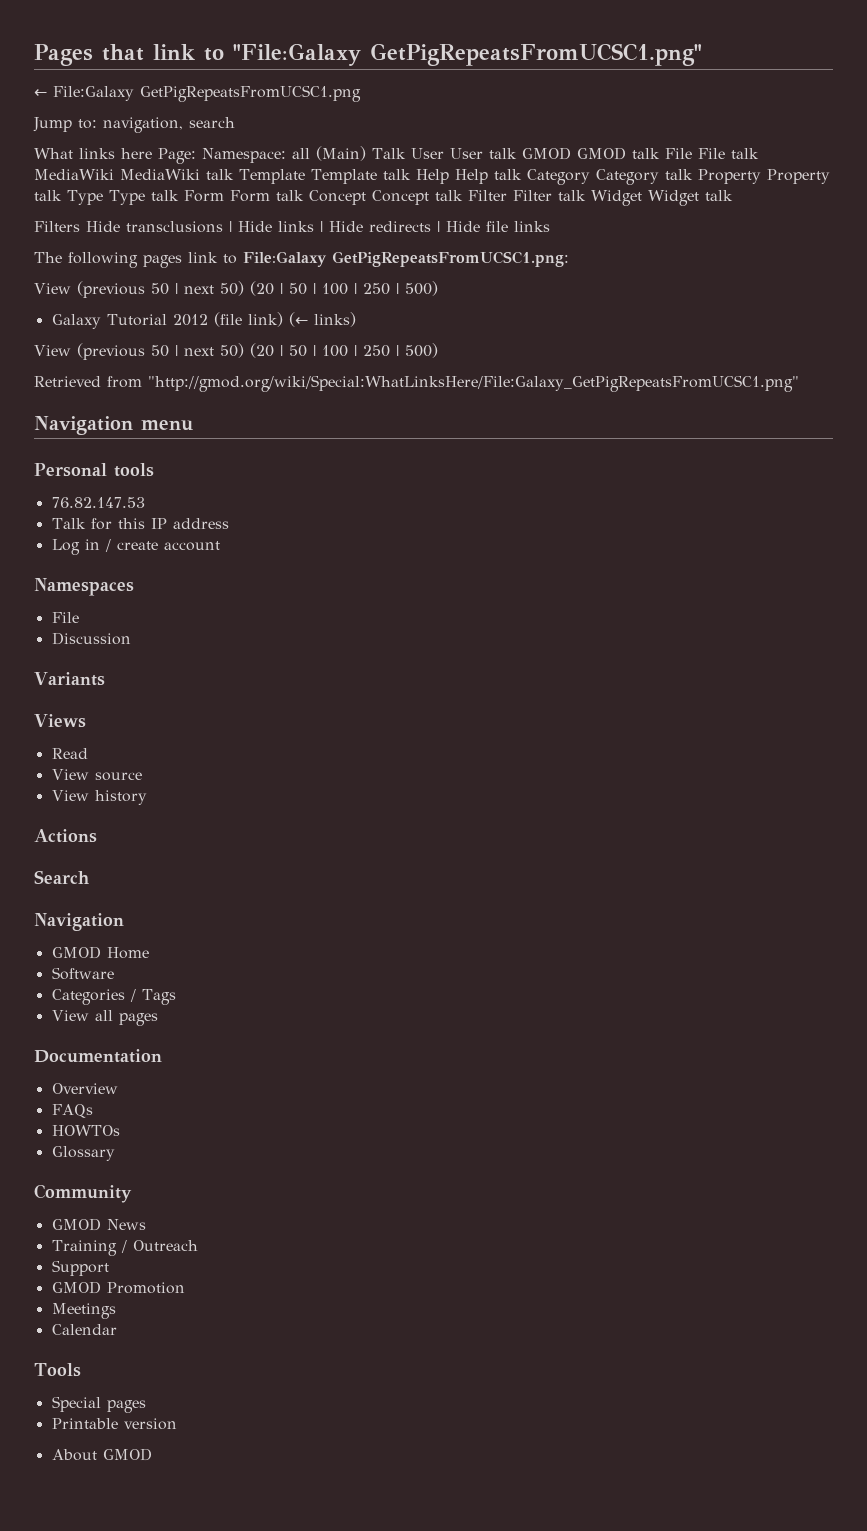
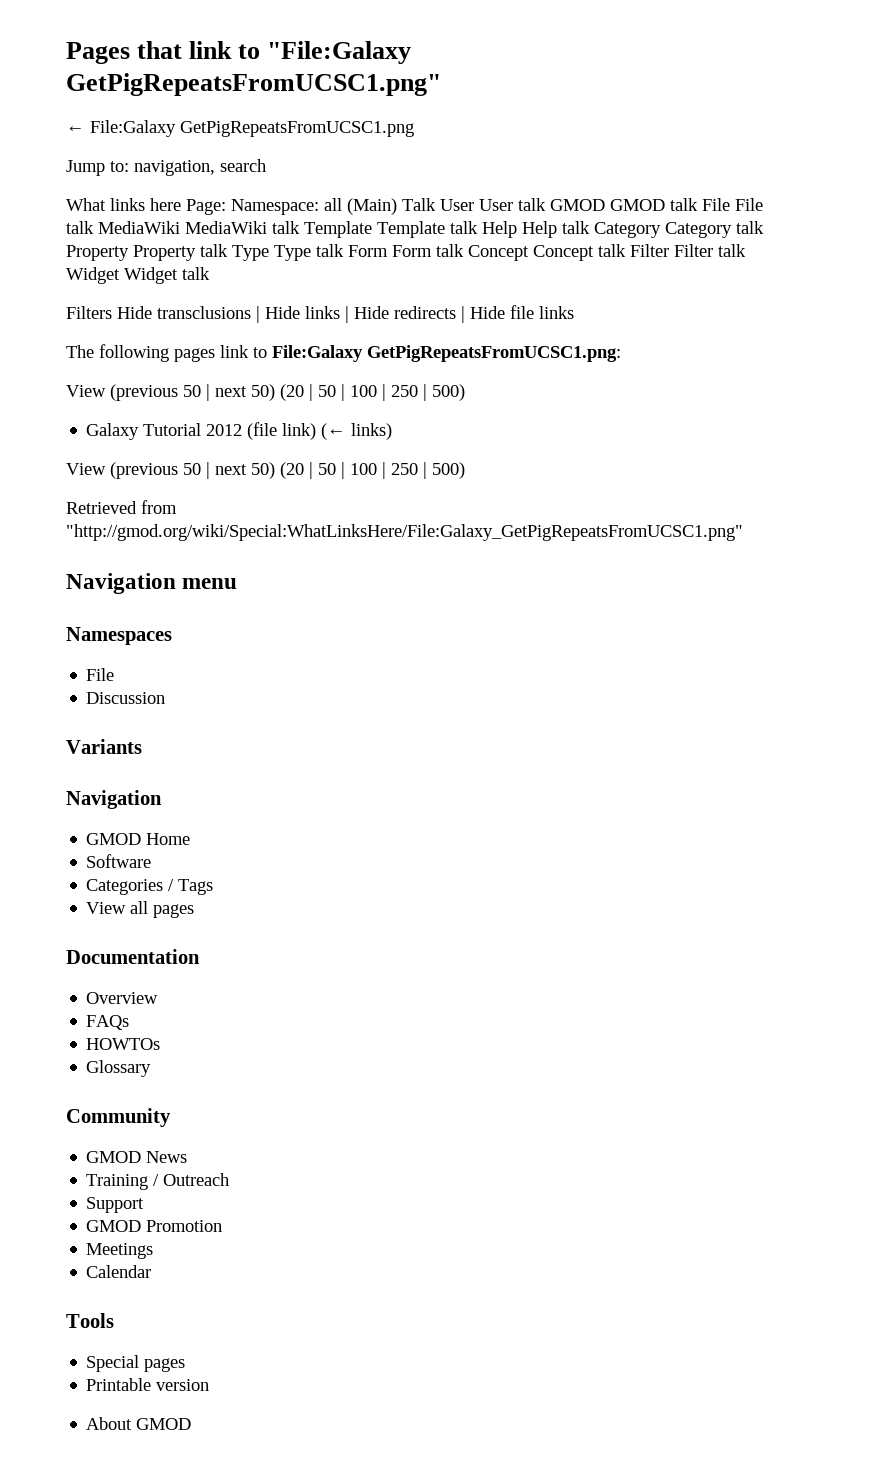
[34,463,154,477] [51,497,145,508] [51,518,229,530] [51,539,220,555] [34,578,134,596] [51,612,79,623] [51,632,131,645] [34,672,105,686] [34,714,86,728] [51,748,88,759] [51,769,142,781] [51,790,147,805] [34,829,97,843] [34,870,89,884] Personal tools // 76.82.147.53 // Talk for this IP address // Log in / create account // Namespaces // File // Discussion // Variants // Views // Read // View source // View history // Actions // Search -> [66,627,172,645] [86,668,115,681] [86,692,166,704] [66,739,142,754] Namespaces // File // Discussion // Variants

